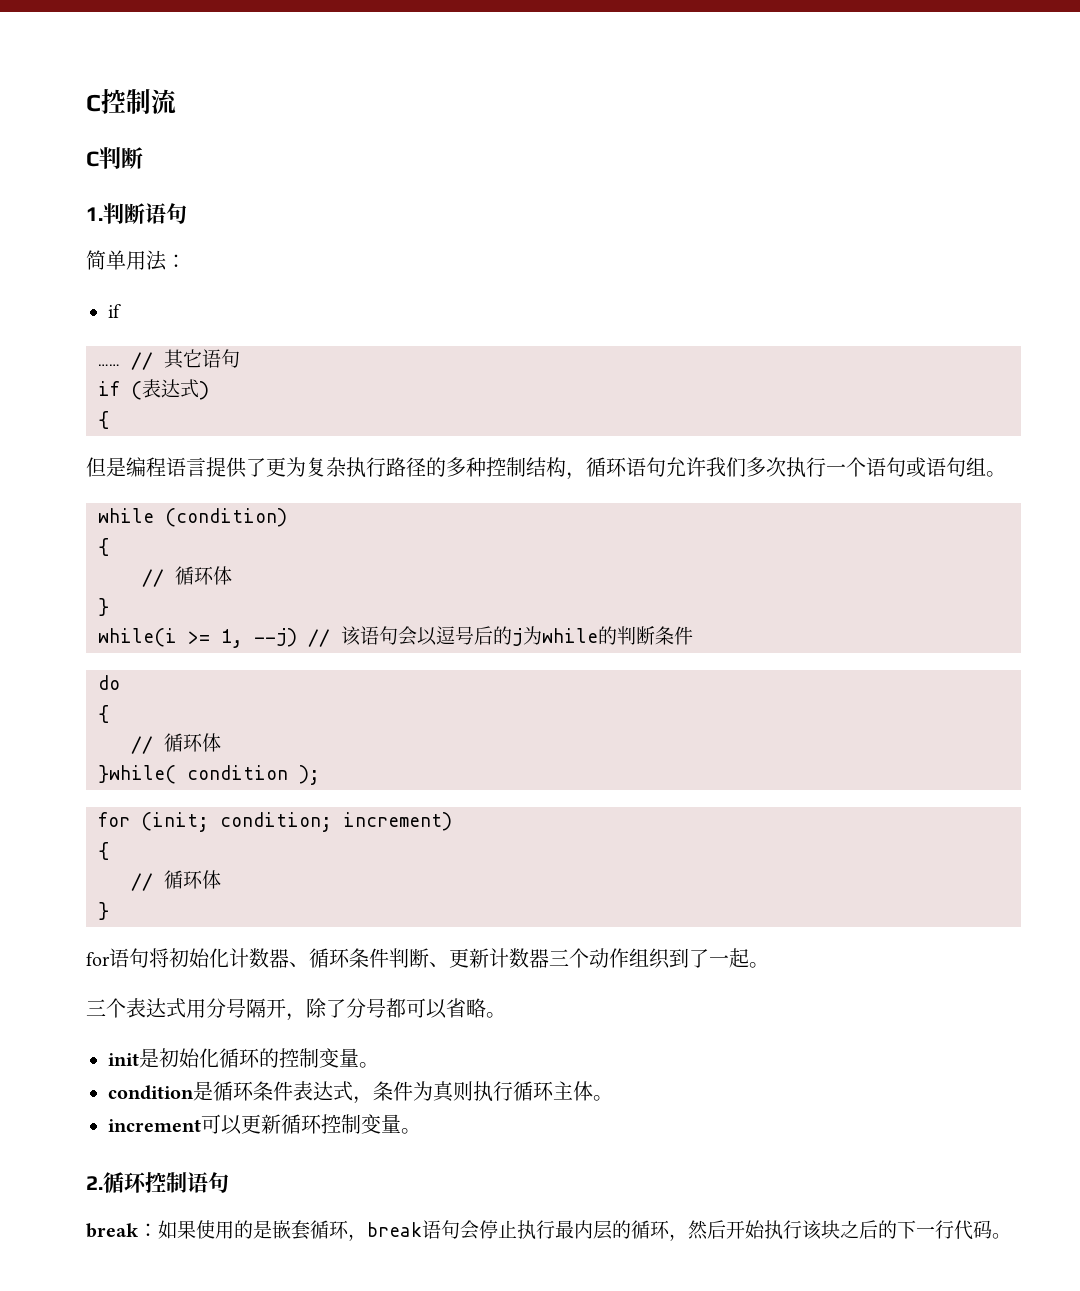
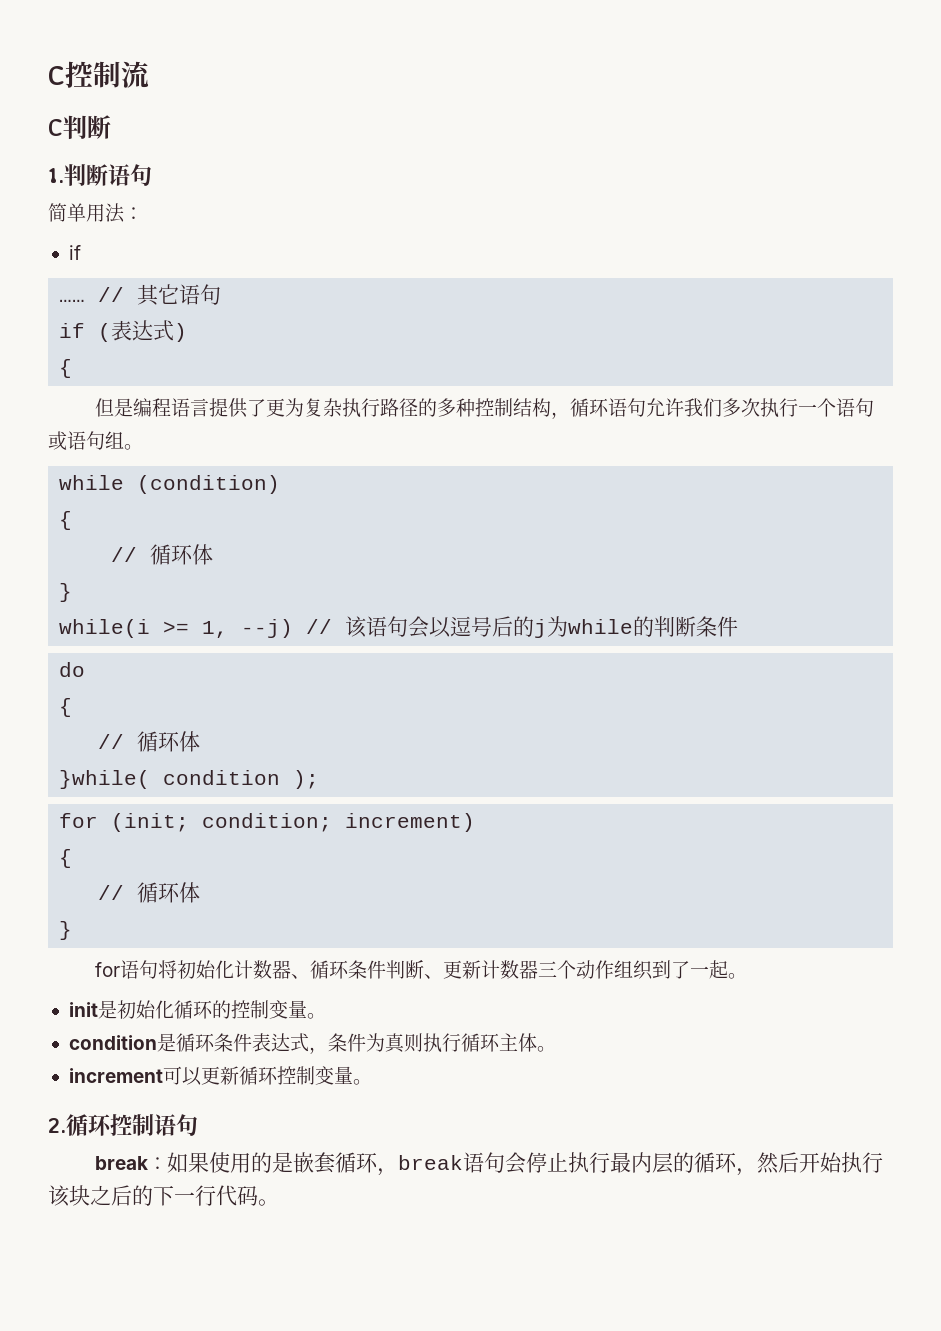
[86,998,506,1021] // 三个表达式用分号隔开，除了分号都可以省略。 -> (748, 976) none

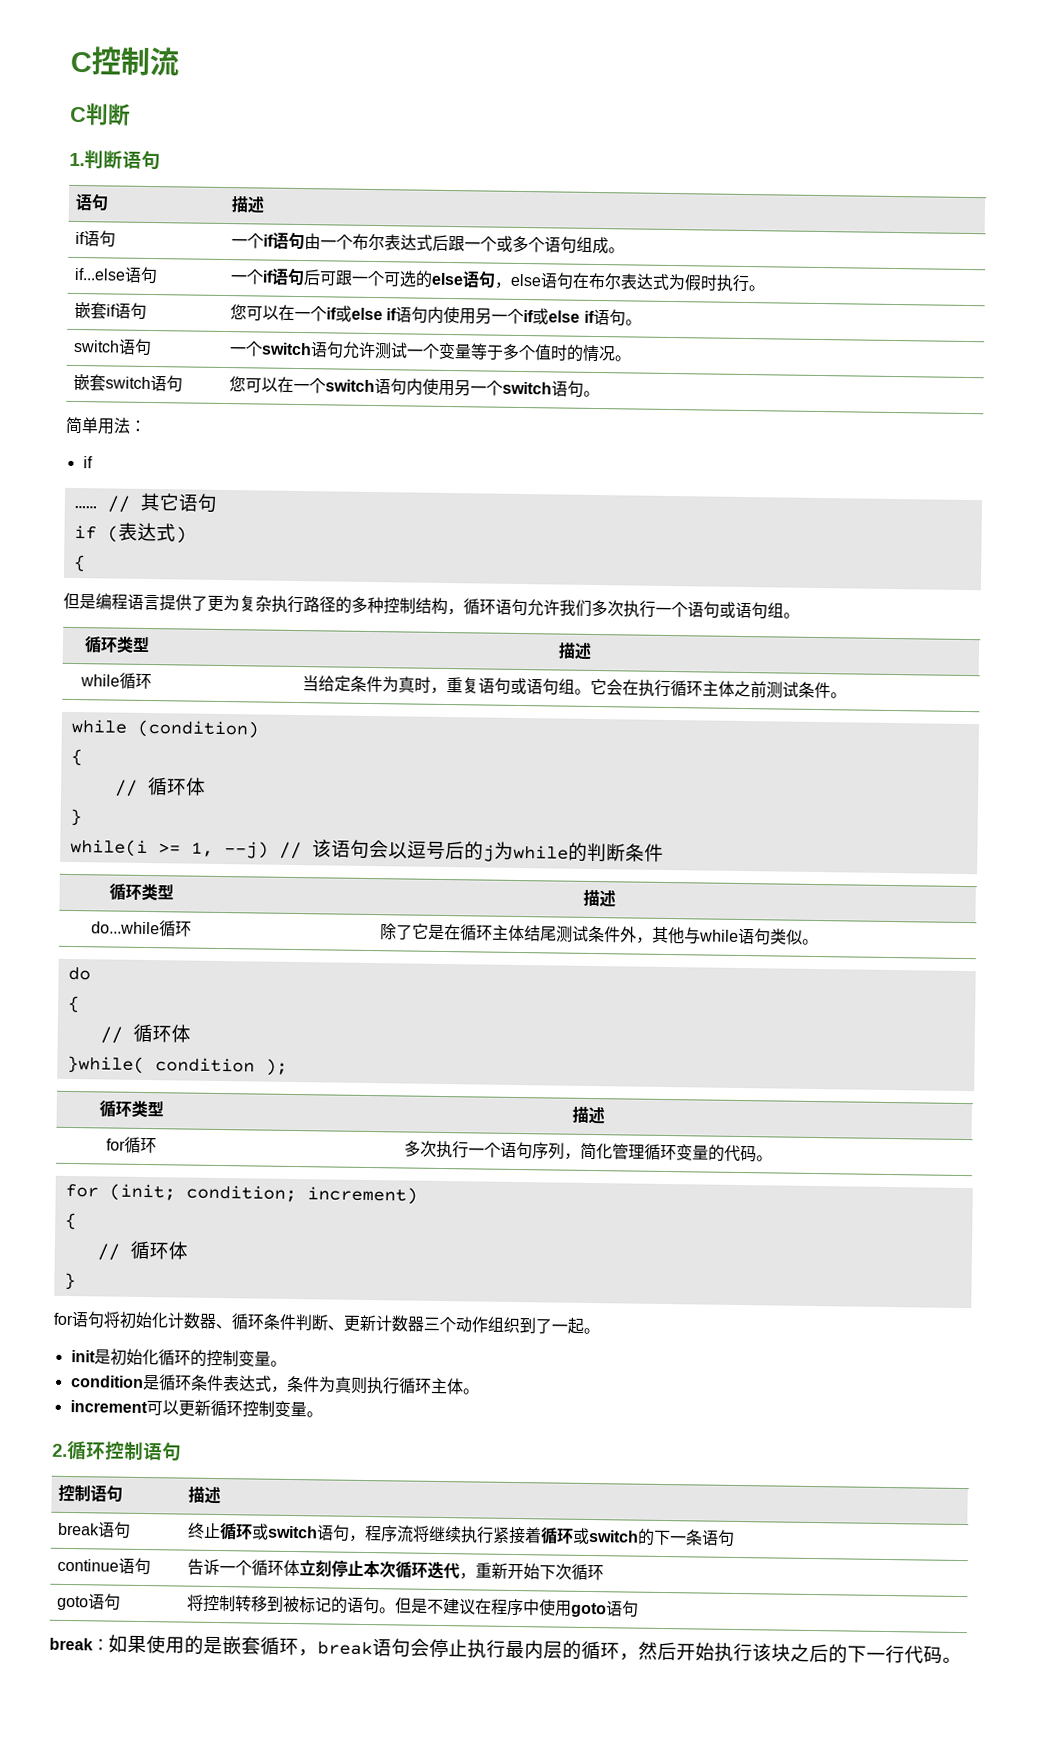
(152, 175) none -> [74,193,109,212] [230,196,265,214] [74,230,116,248] [230,231,625,255] [73,266,158,285] [229,267,765,293] [73,301,147,320] [229,304,642,327] [72,338,152,357] [228,341,631,363] [72,373,183,393] [228,376,600,398] // 语句 | 描述 // if语句 | 一个if语句由一个布尔表达式后跟一个或多个语句组成。 // if...else语句 | 一个if语句后可跟一个可选的else语句，else语句在布尔表达式为假时执行。 // 嵌套if语句 | 您可以在一个if或else if语句内使用另一个if或else if语句。 // switch语句 | 一个switch语句允许测试一个变量等于多个值时的情况。 // 嵌套switch语句 | 您可以在一个switch语句内使用另一个switch语句。
(143, 447) none -> [83,636,150,653] [557,642,592,660] [79,672,152,690] [301,675,847,699] // 循环类型 | 描述 // while循环 | 当给定条件为真时，重复语句或语句组。它会在执行循环主体之前测试条件。
(739, 626) none -> [109,883,174,901] [582,889,616,908] [91,920,192,937] [380,923,819,946] // 循环类型 | 描述 // do...while循环 | 除了它是在循环主体结尾测试条件外，其他与while语句类似。
(320, 779) none -> [98,1100,164,1118] [572,1106,605,1125] [105,1136,157,1154] [404,1140,773,1163] // 循环类型 | 描述 // for循环 | 多次执行一个语句序列，简化管理循环变量的代码。
(198, 1125) none -> [57,1484,123,1503] [187,1486,221,1505] [57,1521,131,1539] [187,1522,735,1547] [56,1557,151,1576] [186,1558,604,1581] [56,1593,121,1611] [186,1594,639,1618] // 控制语句 | 描述 // break语句 | 终止循环或switch语句，程序流将继续执行紧接着循环或switch的下一条语句 // continue语句 | 告诉一个循环体立刻停止本次循环迭代，重新开始下次循环 // goto语句 | 将控制转移到被标记的语句。但是不建议在程序中使用goto语句

